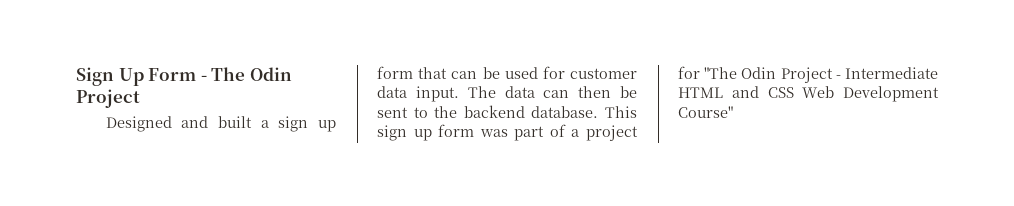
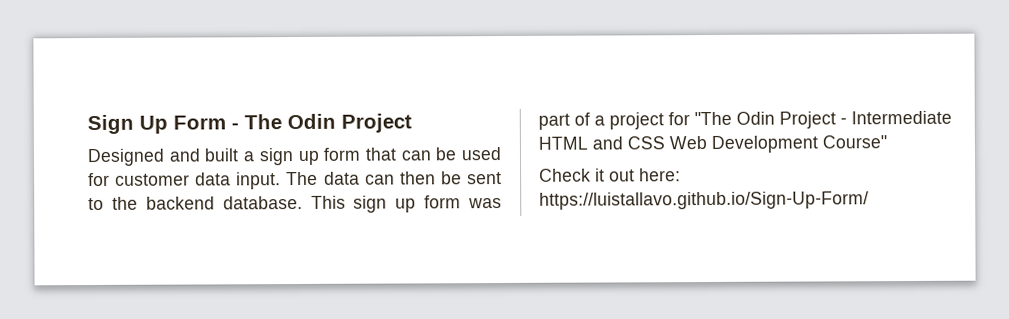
(733, 112) none -> [539,168,681,182] [539,191,869,210] // Check it out here: https://luistallavo.github.io/Sign-Up-Form/

